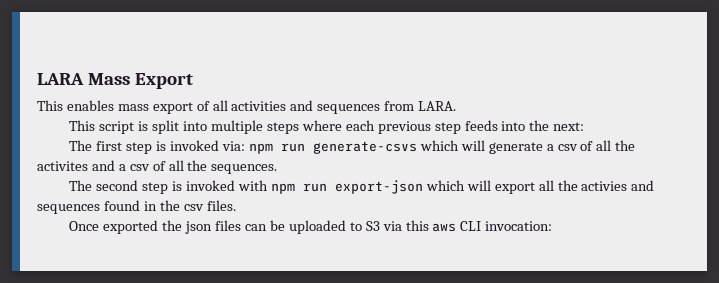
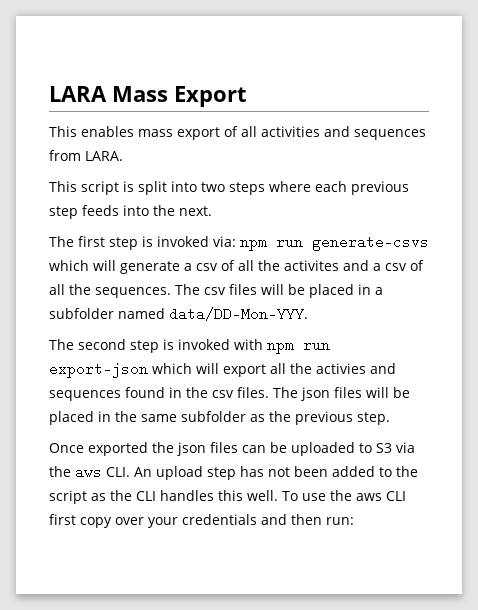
[211,120,264,134] multiple -> [201,182,225,192] two
[553,122,585,131] next: -> [179,206,212,216] next.
(278, 169) none -> [175,284,383,298] [49,307,308,321] The csv files will be placed in a subfolder named data/DD-Mon-YYY.
(236, 205) none -> [273,387,410,401] [49,411,390,425] The json files will be placed in the same subfolder as the previous step.
[405,220,553,232] this aws CLI invocation: -> [49,465,418,480] [49,490,406,504] [49,514,354,528] the aws CLI. An upload step has not been added to the script as the CLI handles this well. To use the aws CLI first copy over your credentials and then run:

